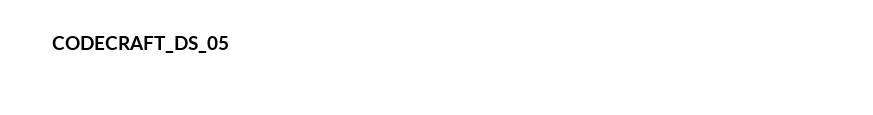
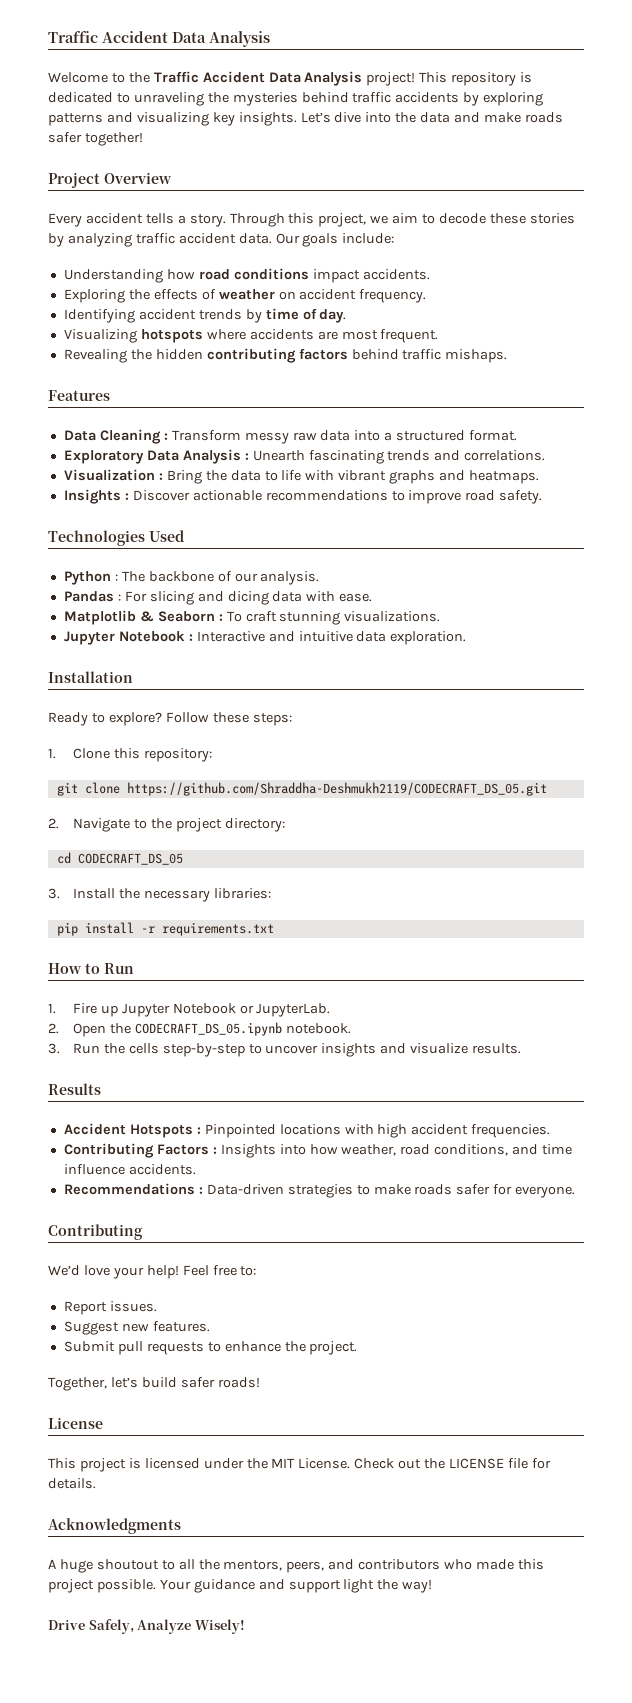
[52,36,229,53] CODECRAFT_DS_05 -> [48,31,270,47] [48,71,533,86] [48,92,544,106] [48,112,563,126] [48,132,143,146] [48,172,172,188] [48,213,575,227] [48,233,395,247] [63,268,430,283] [63,289,427,303] [63,308,347,323] [63,329,439,343] [63,348,508,363] [48,390,110,401] [63,429,518,444] [63,449,546,464] [63,469,540,484] [63,489,543,504] [48,530,184,546] [63,571,320,585] [63,591,373,605] [63,610,441,625] [63,631,467,645] [48,671,133,683] [48,712,292,726] [48,748,212,762] [56,782,547,796] [48,818,285,832] [56,852,183,865] [48,888,271,902] [56,922,274,936] [48,963,134,974] [48,1003,331,1017] [48,1022,351,1037] [48,1043,522,1057] [48,1083,101,1095] [63,1123,551,1138] [63,1143,573,1158] [63,1164,196,1175] [63,1183,576,1198] [48,1224,143,1240] [48,1265,257,1279] [63,1301,157,1315] [63,1321,210,1335] [63,1341,358,1355] [48,1377,260,1391] [48,1417,103,1429] [48,1458,551,1472] [48,1478,96,1489] [48,1518,181,1534] [48,1559,544,1573] [48,1579,433,1593] [48,1619,245,1634] Traffic Accident Data Analysis // Welcome to the Traffic Accident Data Analysis project! This repository is dedicated to unraveling the mysteries behind traffic accidents by exploring patterns and visualizing key insights. Let’s dive into the data and make roads safer together! // Project Overview // Every accident tells a story. Through this project, we aim to decode these stories by analyzing traffic accident data. Our goals include: // Understanding how road conditions impact accidents. // Exploring the effects of weather on accident frequency. // Identifying accident trends by time of day. // Visualizing hotspots where accidents are most frequent. // Revealing the hidden contributing factors behind traffic mishaps. // Features // Data Cleaning : Transform messy raw data into a structured format. // Exploratory Data Analysis : Unearth fascinating trends and correlations. // Visualization : Bring the data to life with vibrant graphs and heatmaps. // Insights : Discover actionable recommendations to improve road safety. // Technologies Used // Python : The backbone of our analysis. // Pandas : For slicing and dicing data with ease. // Matplotlib & Seaborn : To craft stunning visualizations. // Jupyter Notebook : Interactive and intuitive data exploration. // Installation // Ready to explore? Follow these steps: // 1. Clone this repository: // git clone https://github.com/Shraddha-Deshmukh2119/CODECRAFT_DS_05.git // 2. Navigate to the project directory: // cd CODECRAFT_DS_05 // 3. Install the necessary libraries: // pip install -r requirements.txt // How to Run // 1. Fire up Jupyter Notebook or JupyterLab. // 2. Open the CODECRAFT_DS_05.ipynb notebook. // 3. Run the cells step-by-step to uncover insights and visualize results. // Results // Accident Hotspots : Pinpointed locations with high accident frequencies. // Contributing Factors : Insights into how weather, road conditions, and time influence accidents. // Recommendations : Data-driven strategies to make roads safer for everyone. // Contributing // We’d love your help! Feel free to: // Report issues. // Suggest new features. // Submit pull requests to enhance the project. // Together, let’s build safer roads! // License // This project is licensed under the MIT License. Check out the LICENSE file for details. // Acknowledgments // A huge shoutout to all the mentors, peers, and contributors who made this project possible. Your guidance and support light the way! // Drive Safely, Analyze Wisely!

